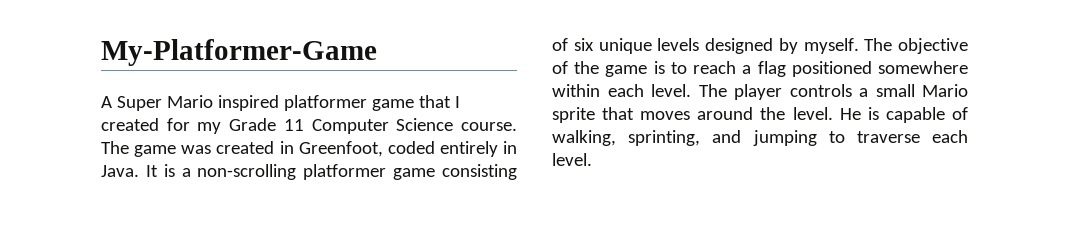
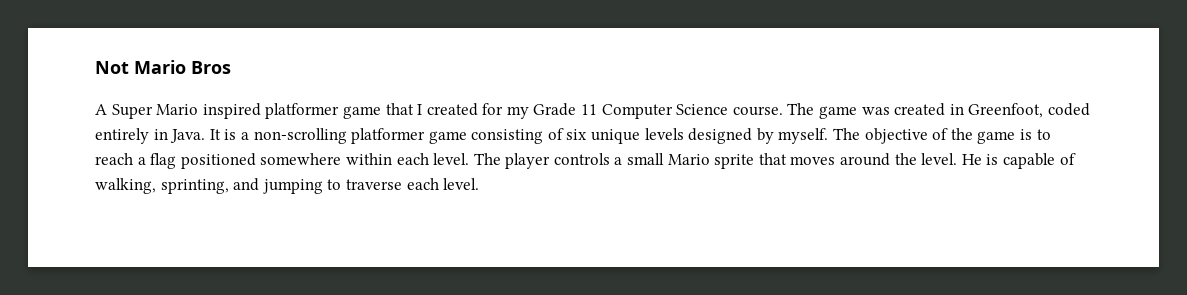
[101,39,377,66] My-Platformer-Game -> [95,60,231,74] Not Mario Bros

